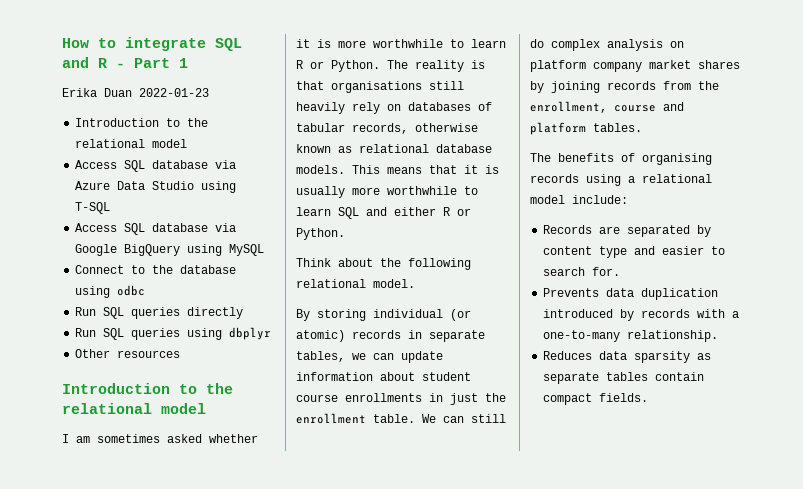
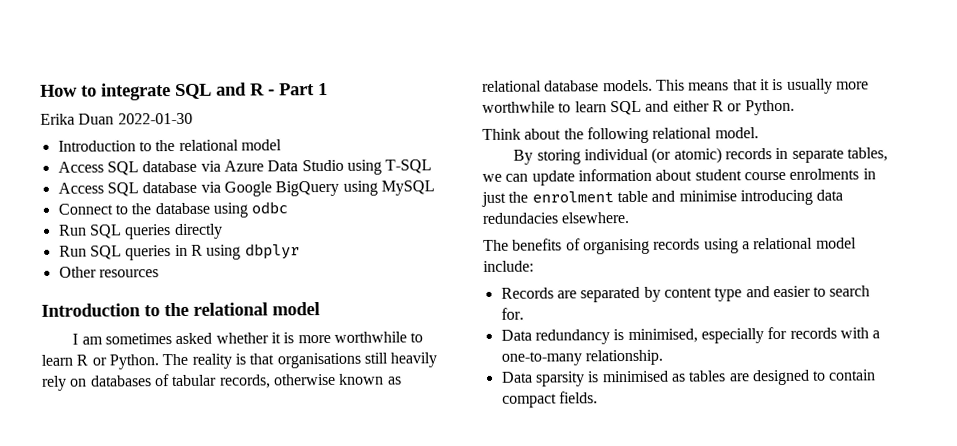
[139,88,209,97] 2022-01-23 -> [117,112,193,125] 2022-01-30
(181, 334) none -> [174,244,203,257] in R
[345,393,422,402] enrollments -> [789,168,860,180] enrolments
[296,413,506,424] [530,39,684,51] [530,60,740,72] [530,81,719,93] [530,101,684,113] [530,122,642,135] enrollment table. We can still do complex analysis on platform company market shares by joining records from the enrollment, course and platform tables. -> [531,189,844,206] [482,211,631,224] enrolment table and minimise introducing data redundacies elsewhere.
[543,288,719,300] [543,309,635,321] Prevents data duplication introduced by -> [500,326,788,345] Data redundancy is minimised, especially for
[543,351,712,363] [543,372,649,384] Reduces data sparsity as separate tables -> [500,369,827,387] Data sparsity is minimised as tables are designed to

